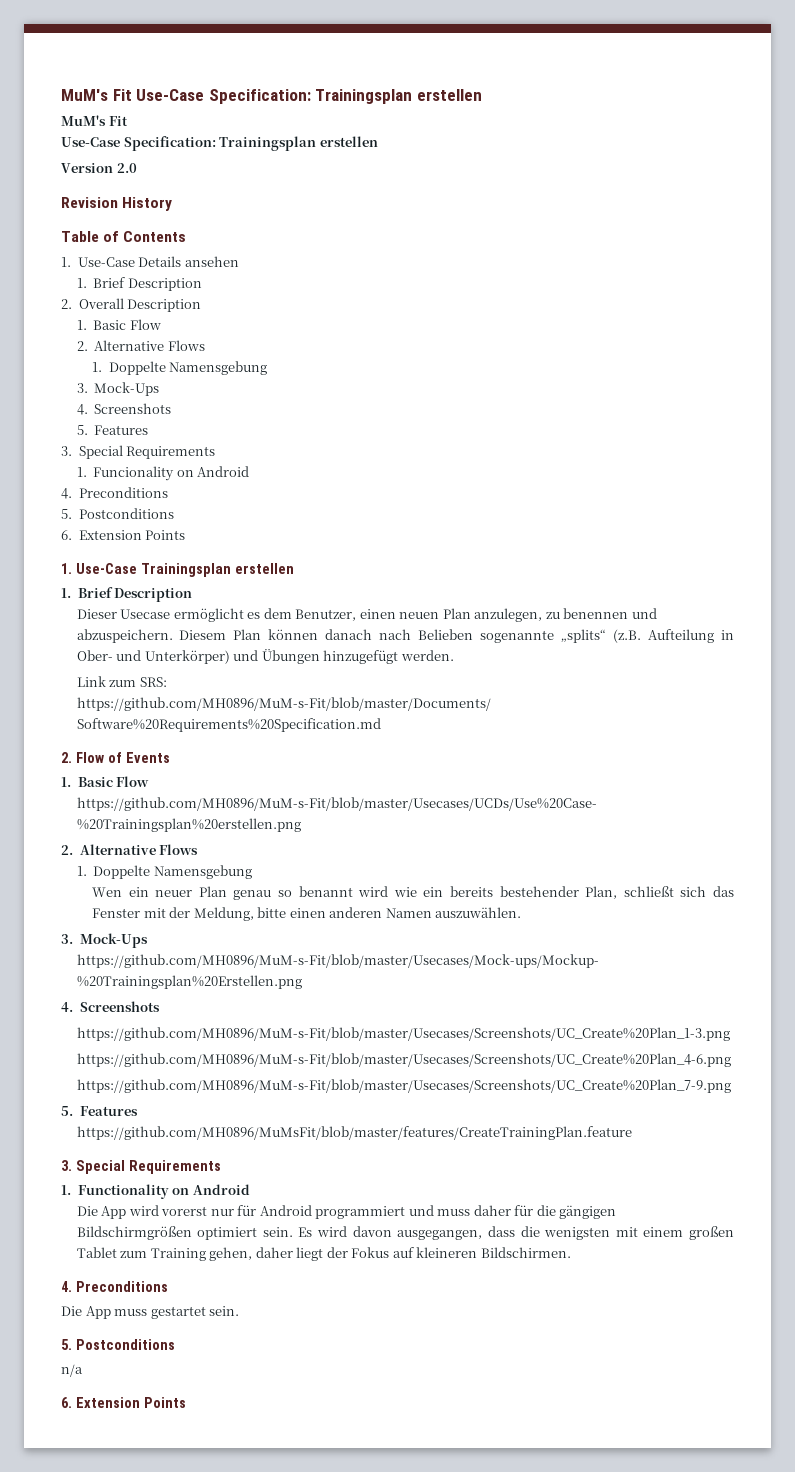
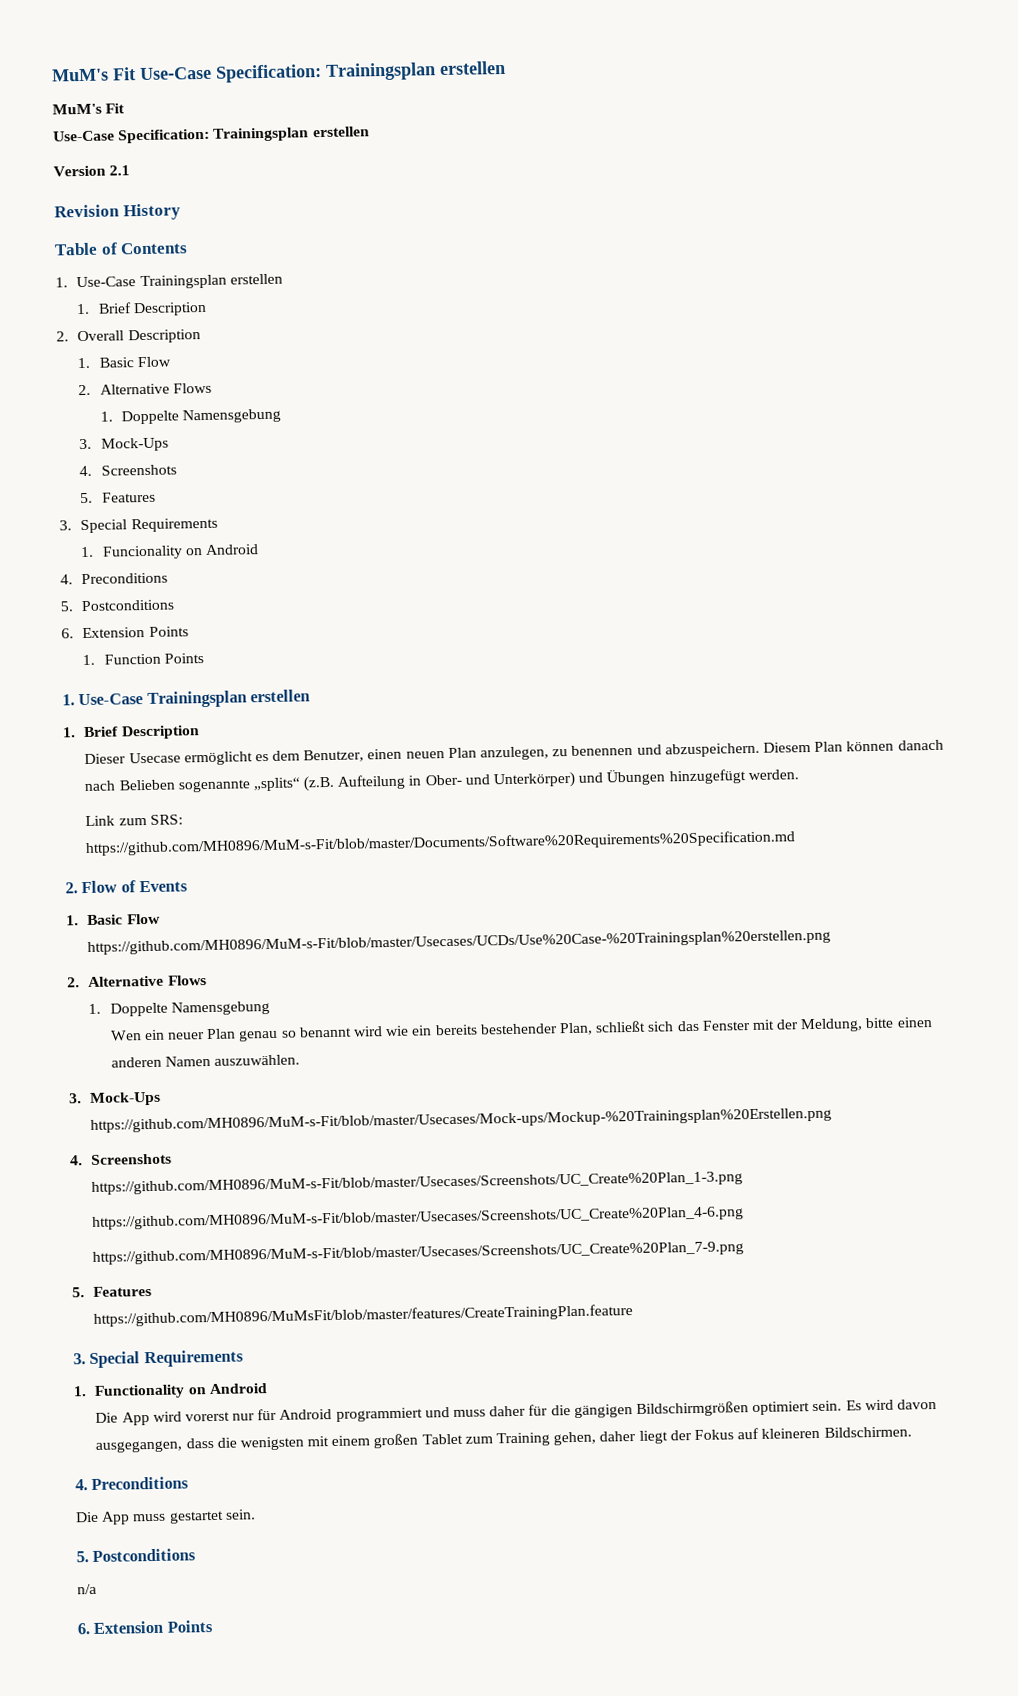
[116,163,137,173] 2.0 -> [109,165,131,176] 2.1
[138,256,239,267] Details ansehen -> [139,273,283,290] Trainingsplan erstellen
(186, 535) none -> [82,653,204,666] // 1. Function Points

